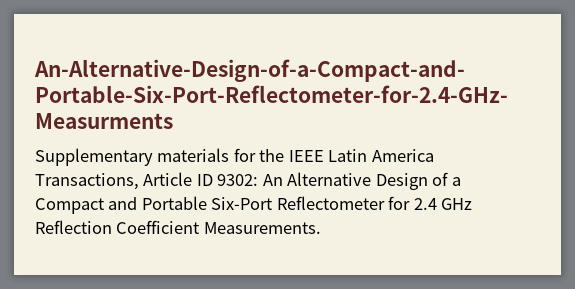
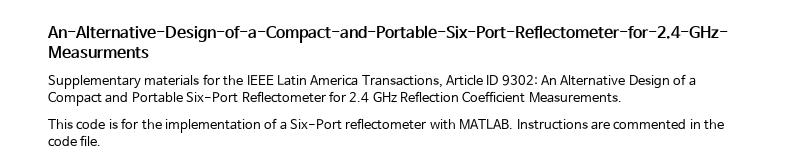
(321, 228) none -> [48,118,724,133] [48,135,102,147] // This code is for the implementation of a Six-Port reflectometer with MATLAB. Instructions are commented in the code file.

